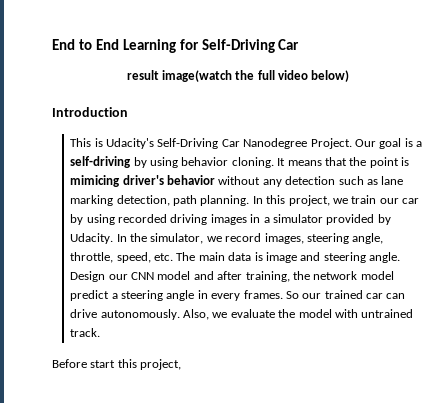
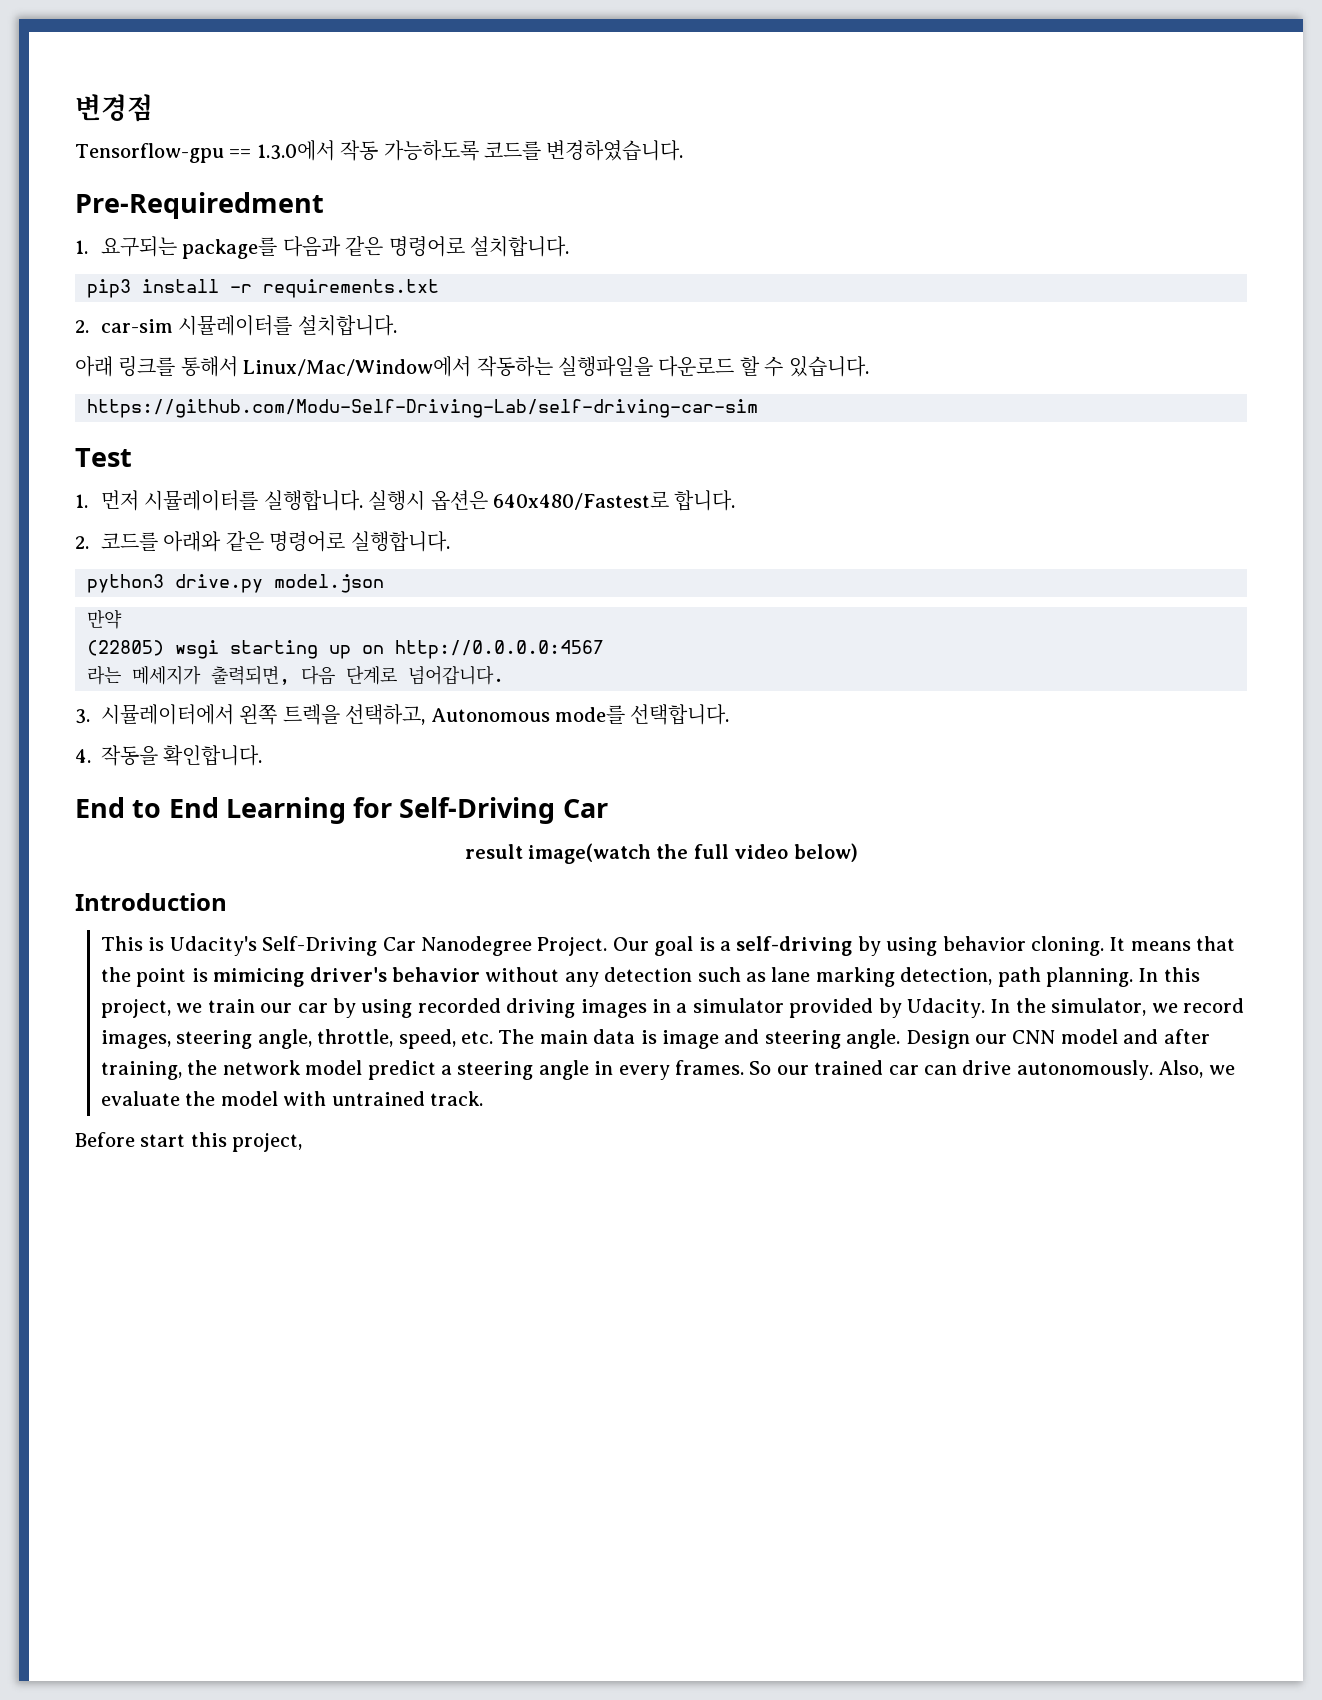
(52, 44) none -> [75,94,153,122] [75,140,684,163] [75,192,324,219] [75,236,569,259] [87,279,439,298] [75,315,397,336] [75,356,869,377] [87,399,758,418] [75,448,132,467] [75,490,736,511] [75,531,450,552] [87,574,384,593] [87,609,122,629] [87,640,604,659] [87,665,504,685] [75,704,730,725] [75,745,263,766] 변경점 // Tensorflow-gpu == 1.3.0에서 작동 가능하도록 코드를 변경하였습니다. // Pre-Requiredment // 1. 요구되는 package를 다음과 같은 명령어로 설치합니다. // pip3 install -r requirements.txt // 2. car-sim 시뮬레이터를 설치합니다. // 아래 링크를 통해서 Linux/Mac/Window에서 작동하는 실행파일을 다운로드 할 수 있습니다. // https://github.com/Modu-Self-Driving-Lab/self-driving-car-sim // Test // 1. 먼저 시뮬레이터를 실행합니다. 실행시 옵션은 640x480/Fastest로 합니다. // 2. 코드를 아래와 같은 명령어로 실행합니다. // python3 drive.py model.json // 만약 // (22805) wsgi starting up on http://0.0.0.0:4567 // 라는 메세지가 출력되면, 다음 단계로 넘어갑니다. // 3. 시뮬레이터에서 왼쪽 트렉을 선택하고, Autonomous mode를 선택합니다. // 4. 작동을 확인합니다. //

